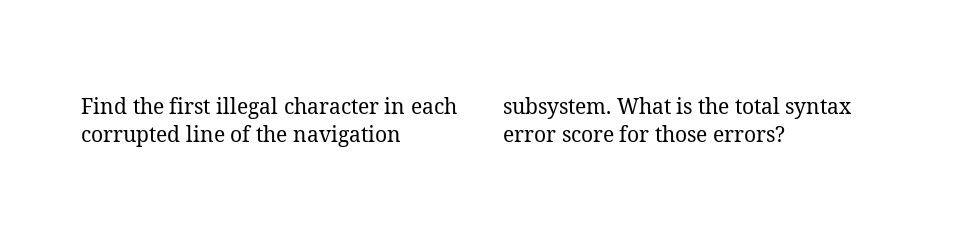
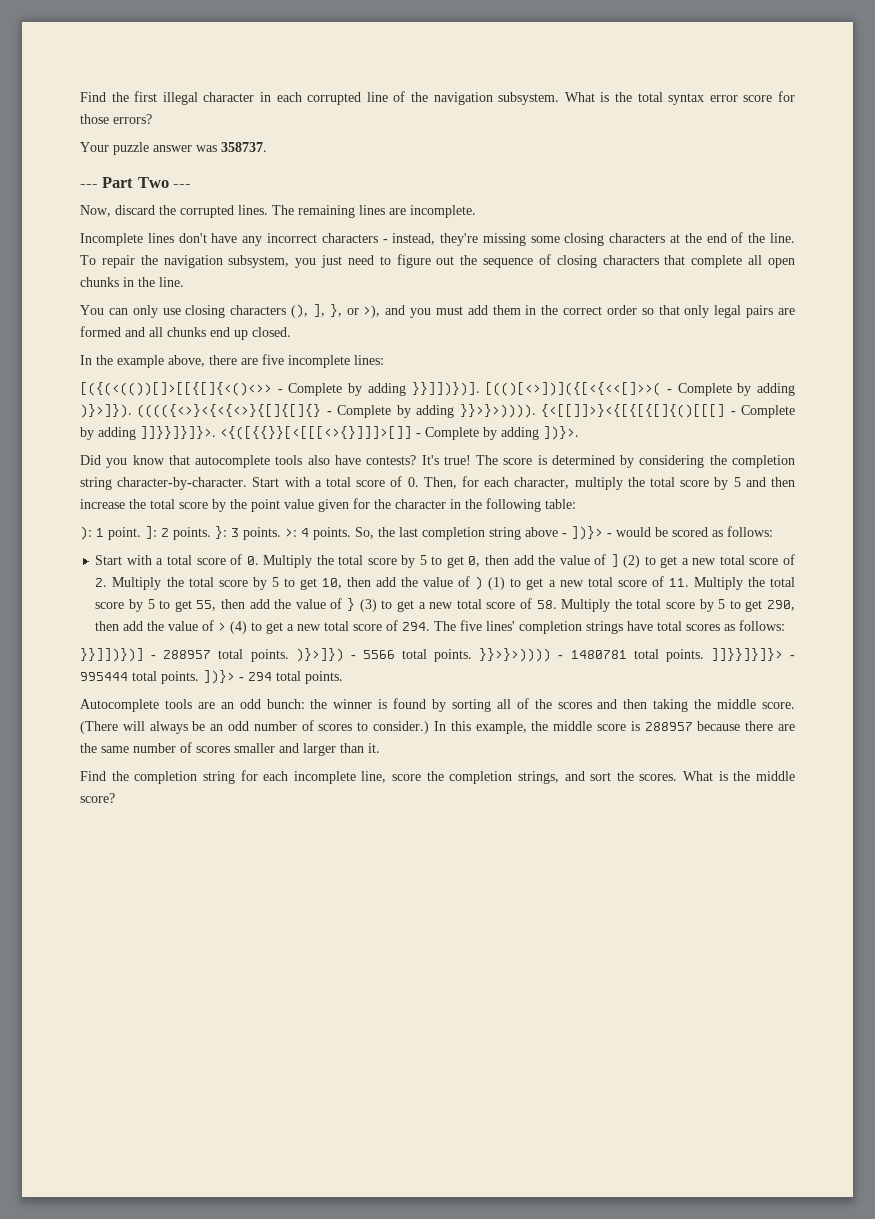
(785, 134) none -> [80,142,267,155] [80,177,192,188] [80,205,476,218] [80,232,795,246] [80,254,796,268] [80,277,184,287] [80,304,795,318] [80,326,291,340] [80,354,384,368] [80,382,796,396] [80,404,796,418] [80,426,579,440] [80,455,796,468] [80,476,796,490] [80,498,576,512] [80,526,773,540] [95,554,796,568] [95,576,796,590] [95,598,796,612] [95,620,786,634] [80,648,795,662] [80,670,343,684] [80,698,796,712] [80,720,796,734] [80,742,380,756] [80,770,796,784] [80,793,115,803] // Your puzzle answer was 358737. // --- Part Two --- // Now, discard the corrupted lines. The remaining lines are incomplete. // Incomplete lines don't have any incorrect characters - instead, they're missing some closing characters at the end of the line. To repair the navigation subsystem, you just need to figure out the sequence of closing characters that complete all open chunks in the line. // You can only use closing characters (), ], }, or >), and you must add them in the correct order so that only legal pairs are formed and all chunks end up closed. // In the example above, there are five incomplete lines: // [({(<(())[]>[[{[]{<()<>> - Complete by adding }}]])})]. [(()[<>])]({[<{<<[]>>( - Complete by adding )}>]}). (((({<>}<{<{<>}{[]{[]{} - Complete by adding }}>}>)))). {<[[]]>}<{[{[{[]{()[[[] - Complete by adding ]]}}]}]}>. <{([{{}}[<[[[<>{}]]]>[]] - Complete by adding ])}>. // Did you know that autocomplete tools also have contests? It's true! The score is determined by considering the completion string character-by-character. Start with a total score of 0. Then, for each character, multiply the total score by 5 and then increase the total score by the point value given for the character in the following table: // ): 1 point. ]: 2 points. }: 3 points. >: 4 points. So, the last completion string above - ])}> - would be scored as follows: // Start with a total score of 0. Multiply the total score by 5 to get 0, then add the value of ] (2) to get a new total score of 2. Multiply the total score by 5 to get 10, then add the value of ) (1) to get a new total score of 11. Multiply the total score by 5 to get 55, then add the value of } (3) to get a new total score of 58. Multiply the total score by 5 to get 290, then add the value of > (4) to get a new total score of 294. The five lines' completion strings have total scores as follows: // }}]])})] - 288957 total points. )}>]}) - 5566 total points. }}>}>)))) - 1480781 total points. ]]}}]}]}> - 995444 total points. ])}> - 294 total points. // Autocomplete tools are an odd bunch: the winner is found by sorting all of the scores and then taking the middle score. (There will always be an odd number of scores to consider.) In this example, the middle score is 288957 because there are the same number of scores smaller and larger than it. // Find the completion string for each incomplete line, score the completion strings, and sort the scores. What is the middle score?

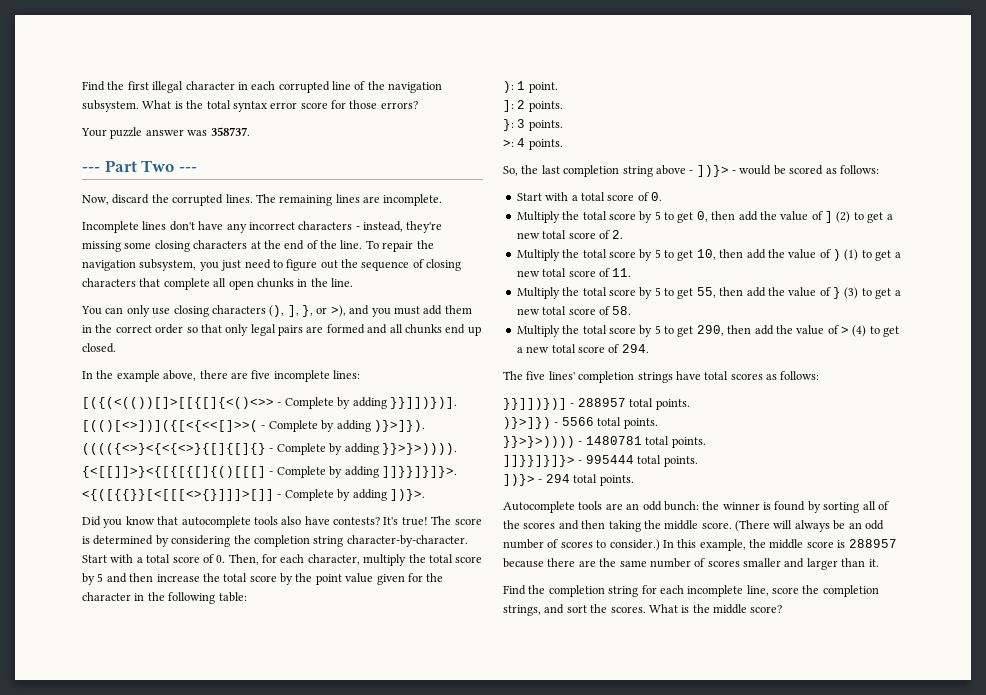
(480, 389) none -> (457, 403) //
(132, 411) none -> (425, 426) //
(536, 411) none -> (457, 449) //
(216, 432) none -> (457, 472) //
(141, 533) none -> (558, 87) //
(211, 533) none -> (563, 106) //
(281, 533) none -> (563, 125) //
(351, 533) none -> (563, 144) //
(259, 560) none -> (662, 196) //
(108, 582) none -> (624, 234) //
(689, 582) none -> (632, 272) //
(557, 604) none -> (632, 310) //
(431, 626) none -> (649, 348) //
(289, 655) none -> (690, 404) //
(473, 655) none -> (658, 423) //
(704, 655) none -> (706, 442) //
(199, 677) none -> (698, 461) //

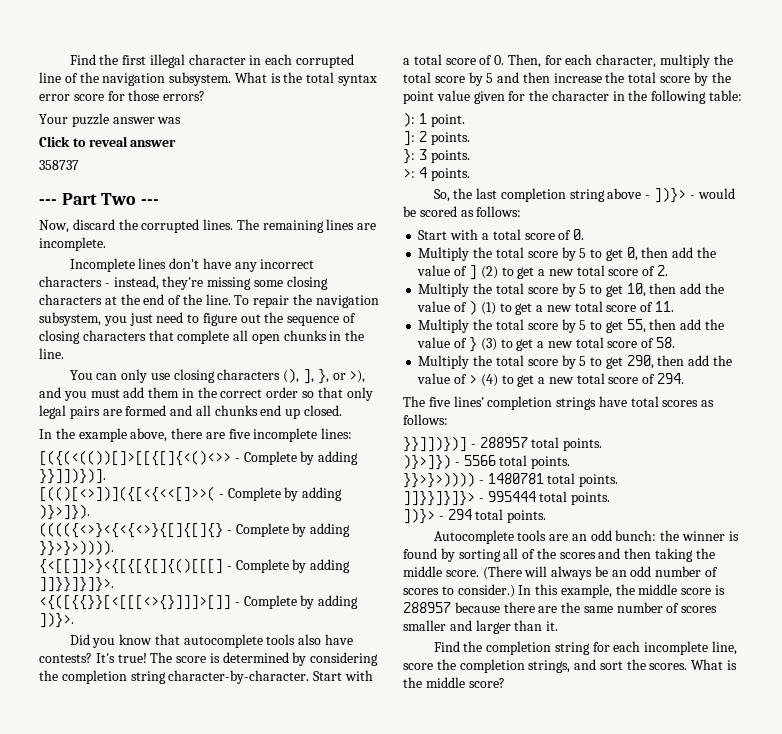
[210,127,250,136] 358737. -> [39,136,177,147] [39,160,79,170] // Click to reveal answer // 358737

